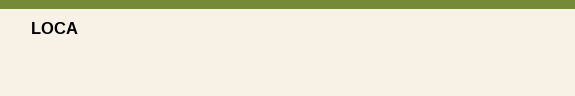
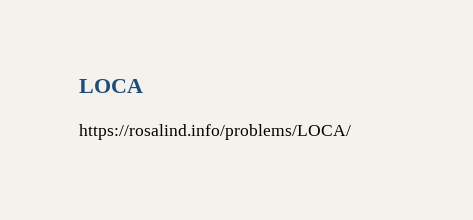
(78, 28) none -> [79,124,351,140] // https://rosalind.info/problems/LOCA/

